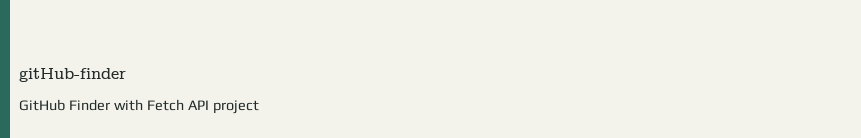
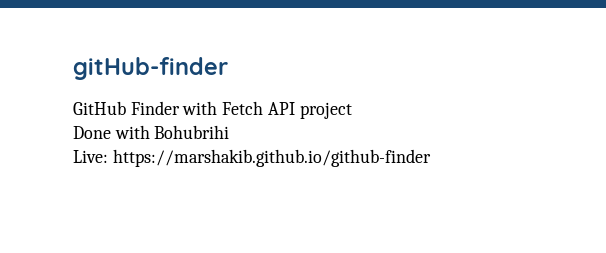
(259, 107) none -> [73,125,230,139] [73,149,431,167] // Done with Bohubrihi // Live: https://marshakib.github.io/github-finder

